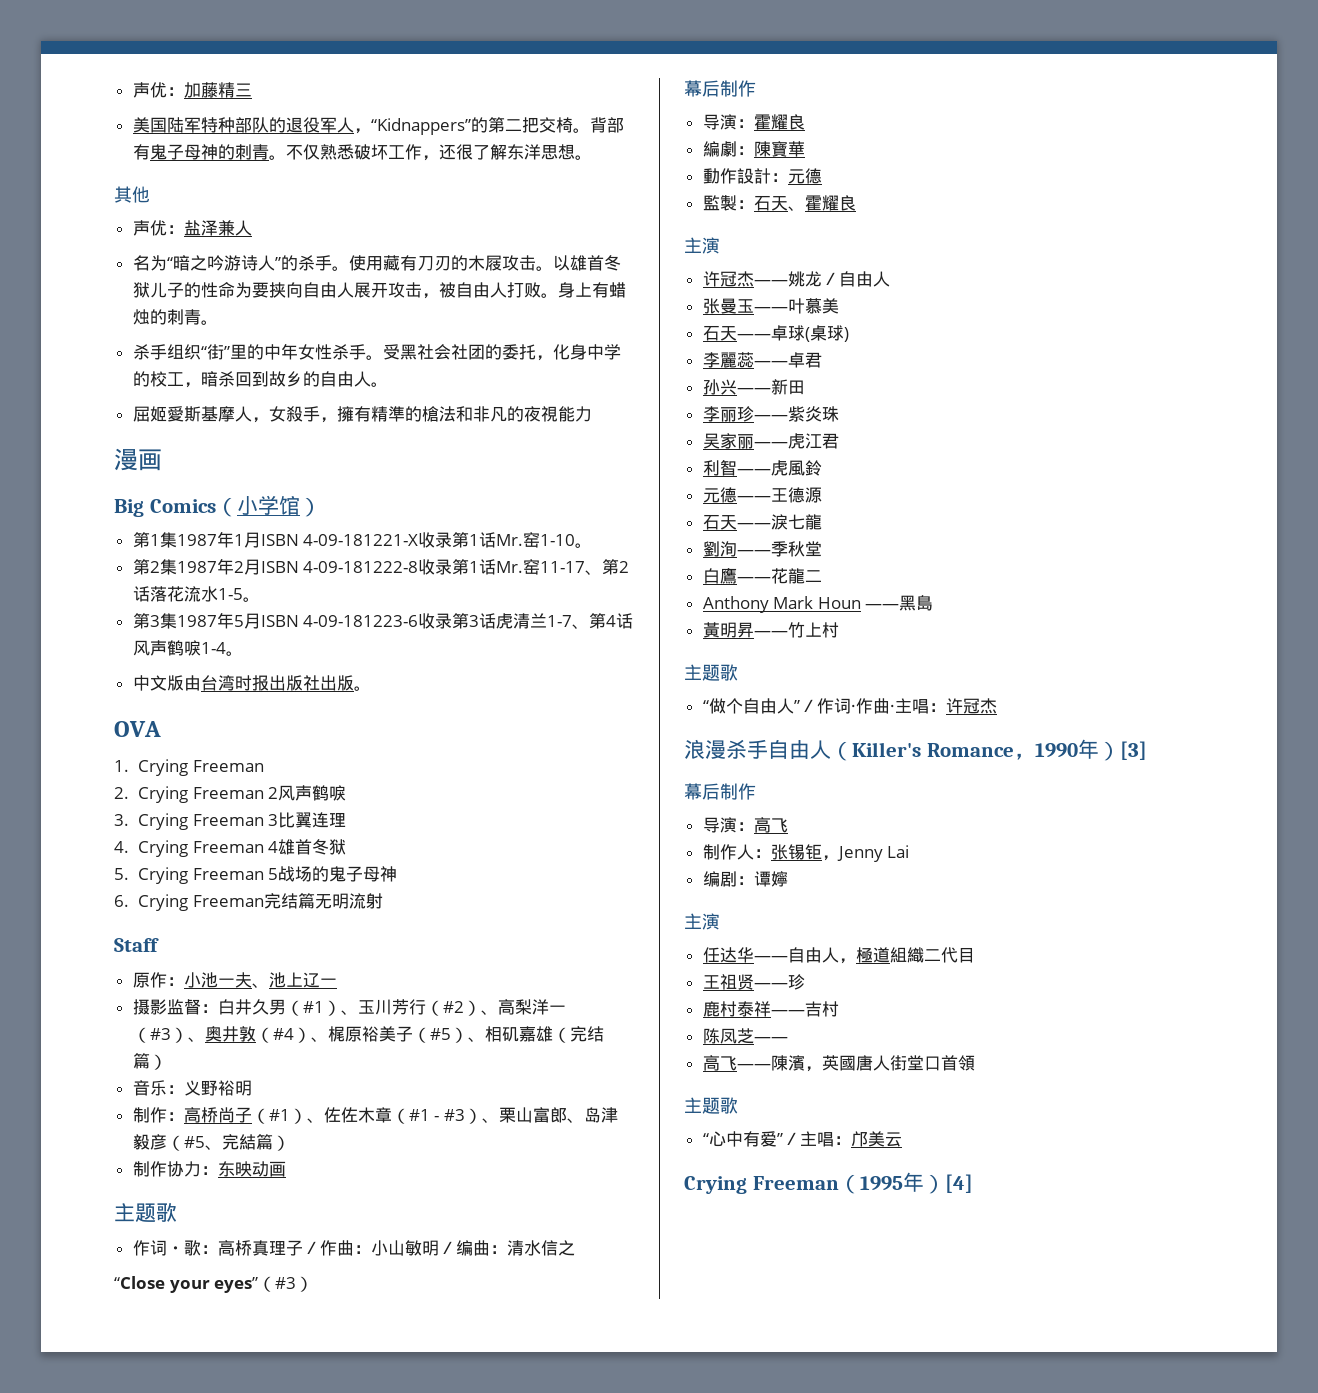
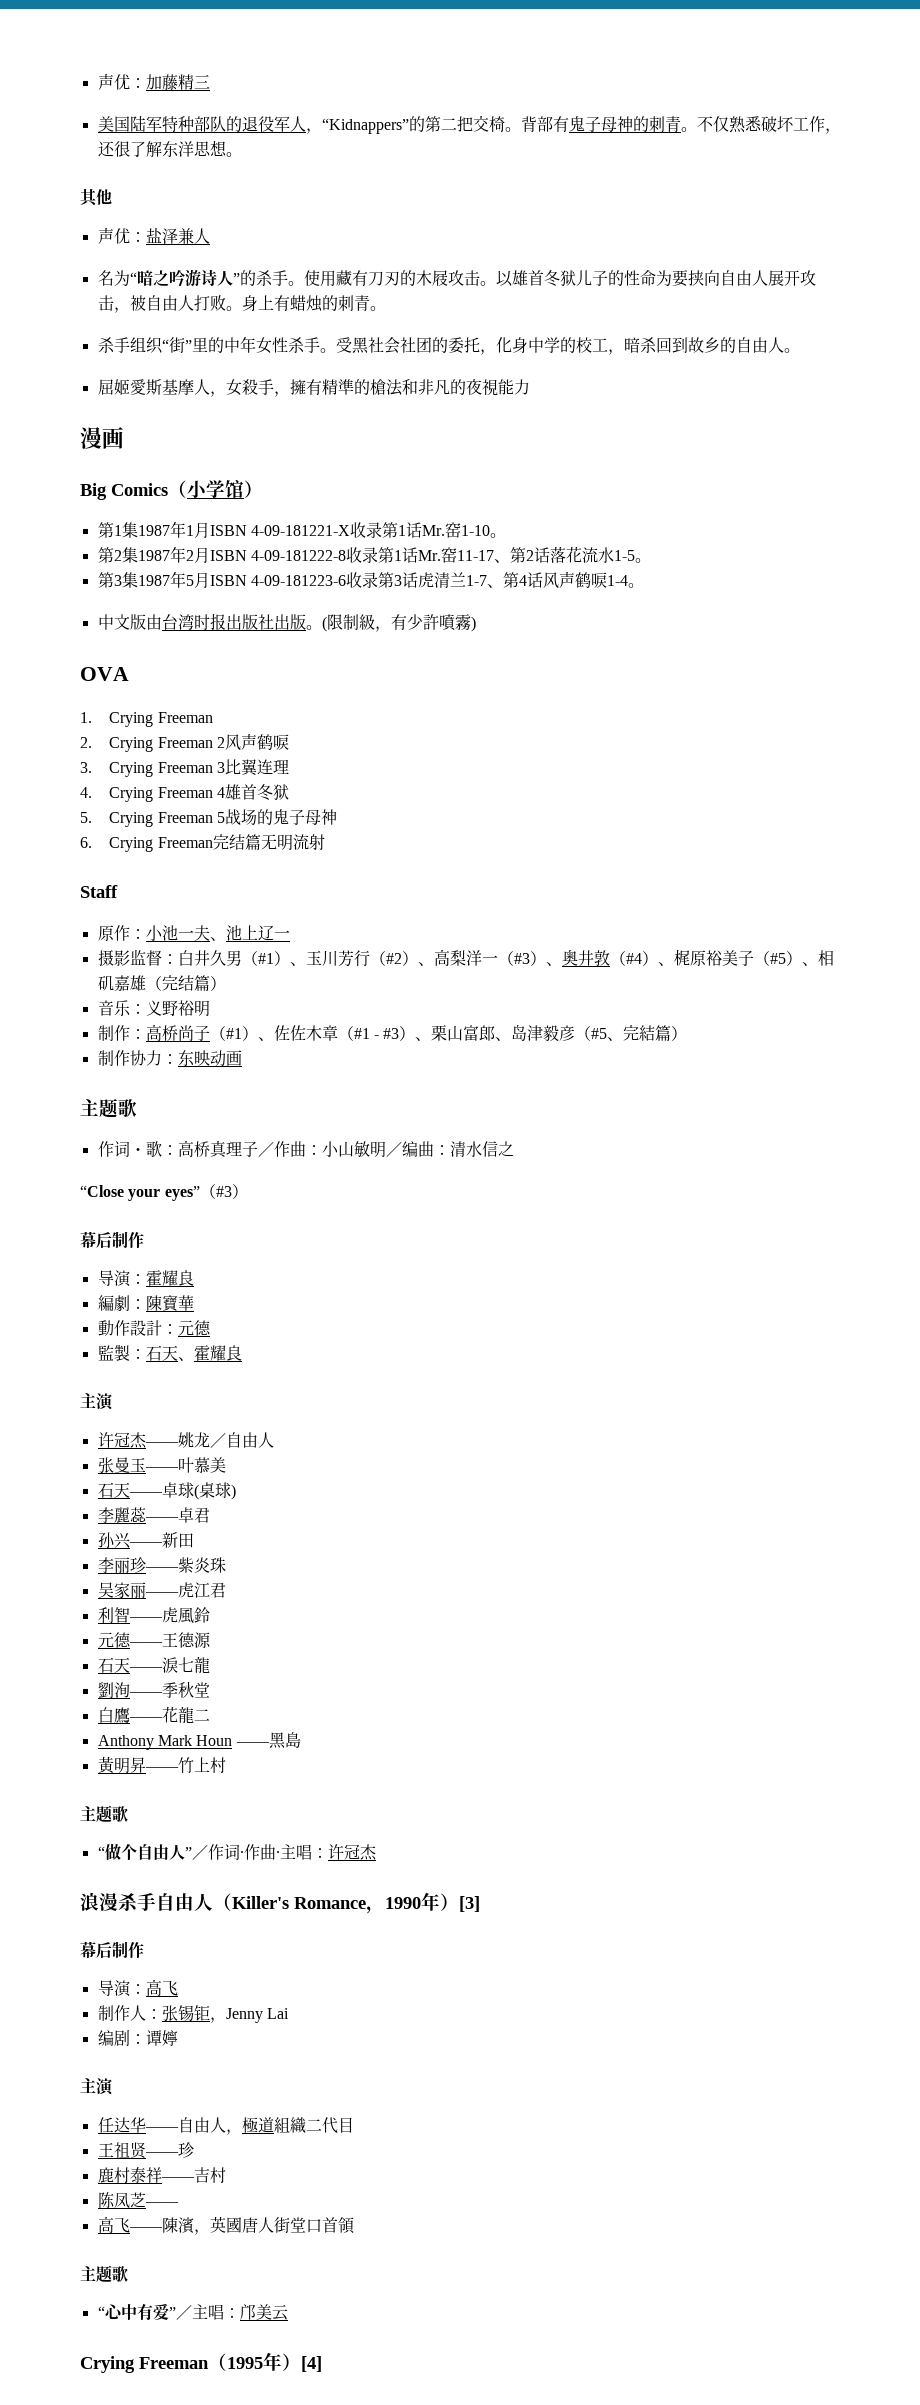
(371, 688) none -> [321,614,476,632] (限制級，有少許噴霧)

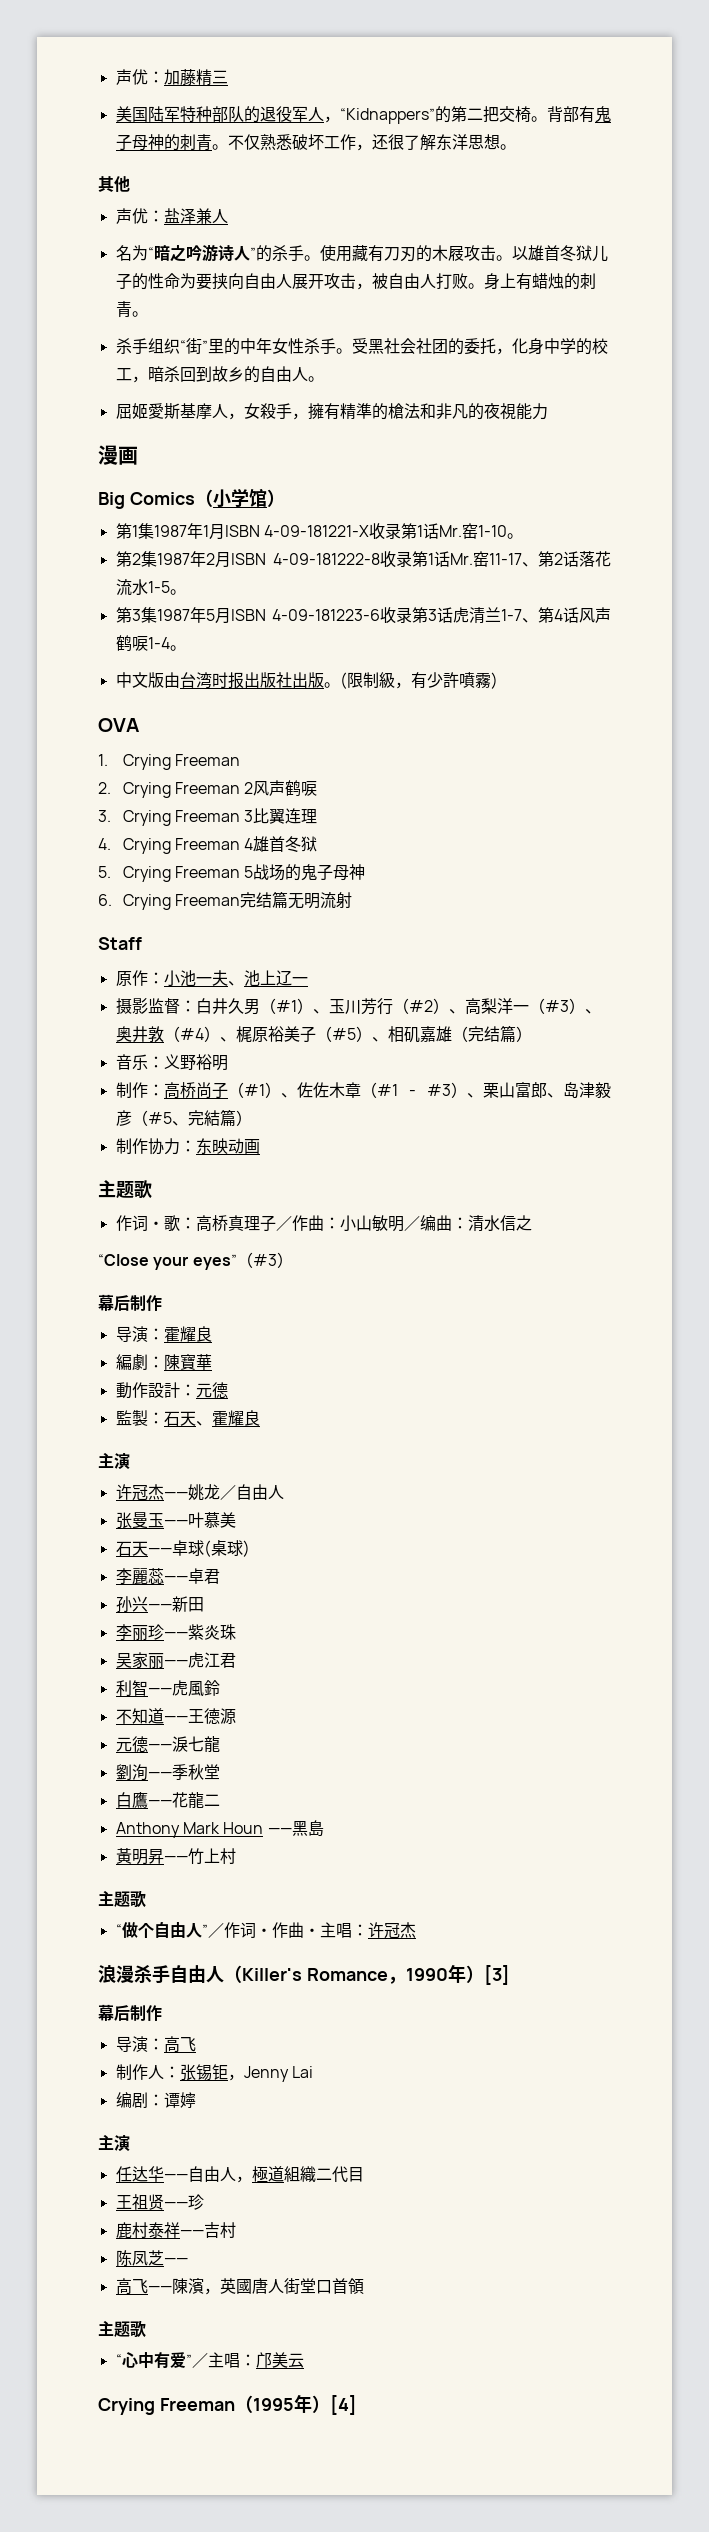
[97,1632,131,1648] 元德 -> [115,1708,164,1724] 不知道
[97,1657,130,1673] 石天 -> [115,1736,148,1752] 元德

